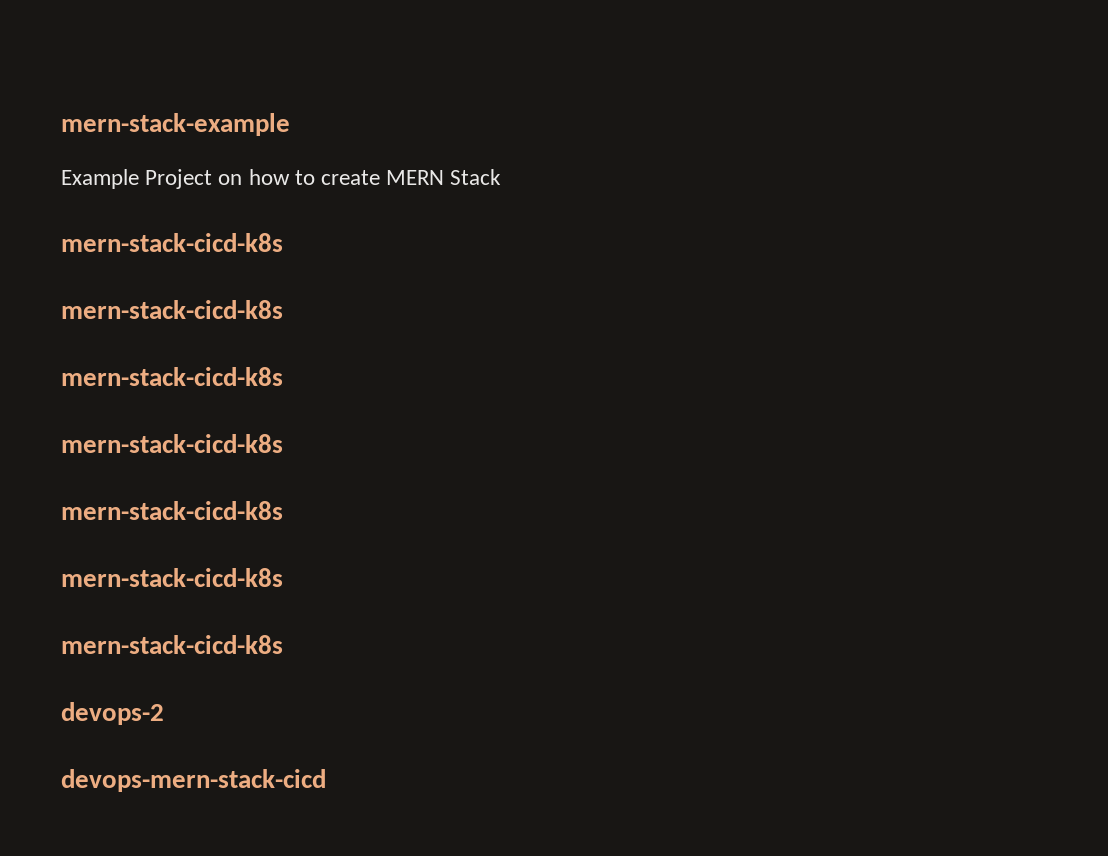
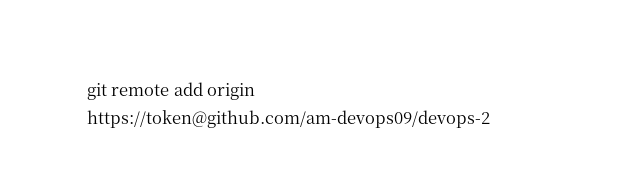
[61,113,290,136] [61,169,502,189] [61,233,283,252] [61,300,283,319] [61,367,283,386] [61,434,283,453] [61,501,283,520] [61,568,283,587] [61,635,283,654] [61,702,164,725] [61,769,326,792] mern-stack-example // Example Project on how to create MERN Stack // mern-stack-cicd-k8s // mern-stack-cicd-k8s // mern-stack-cicd-k8s // mern-stack-cicd-k8s // mern-stack-cicd-k8s // mern-stack-cicd-k8s // mern-stack-cicd-k8s // devops-2 // devops-mern-stack-cicd -> [87,82,256,100] [87,110,490,128] git remote add origin https://token@github.com/am-devops09/devops-2

